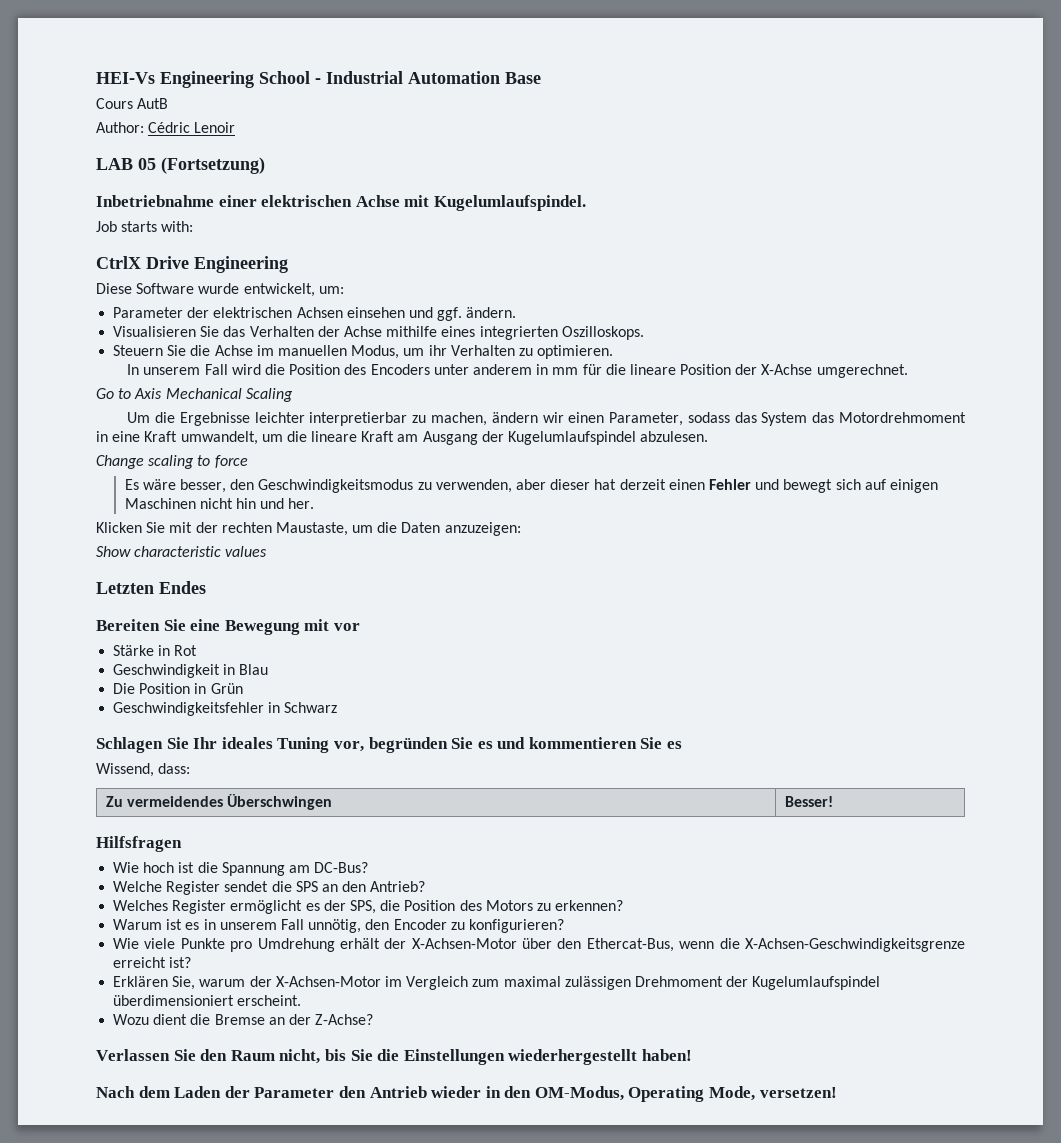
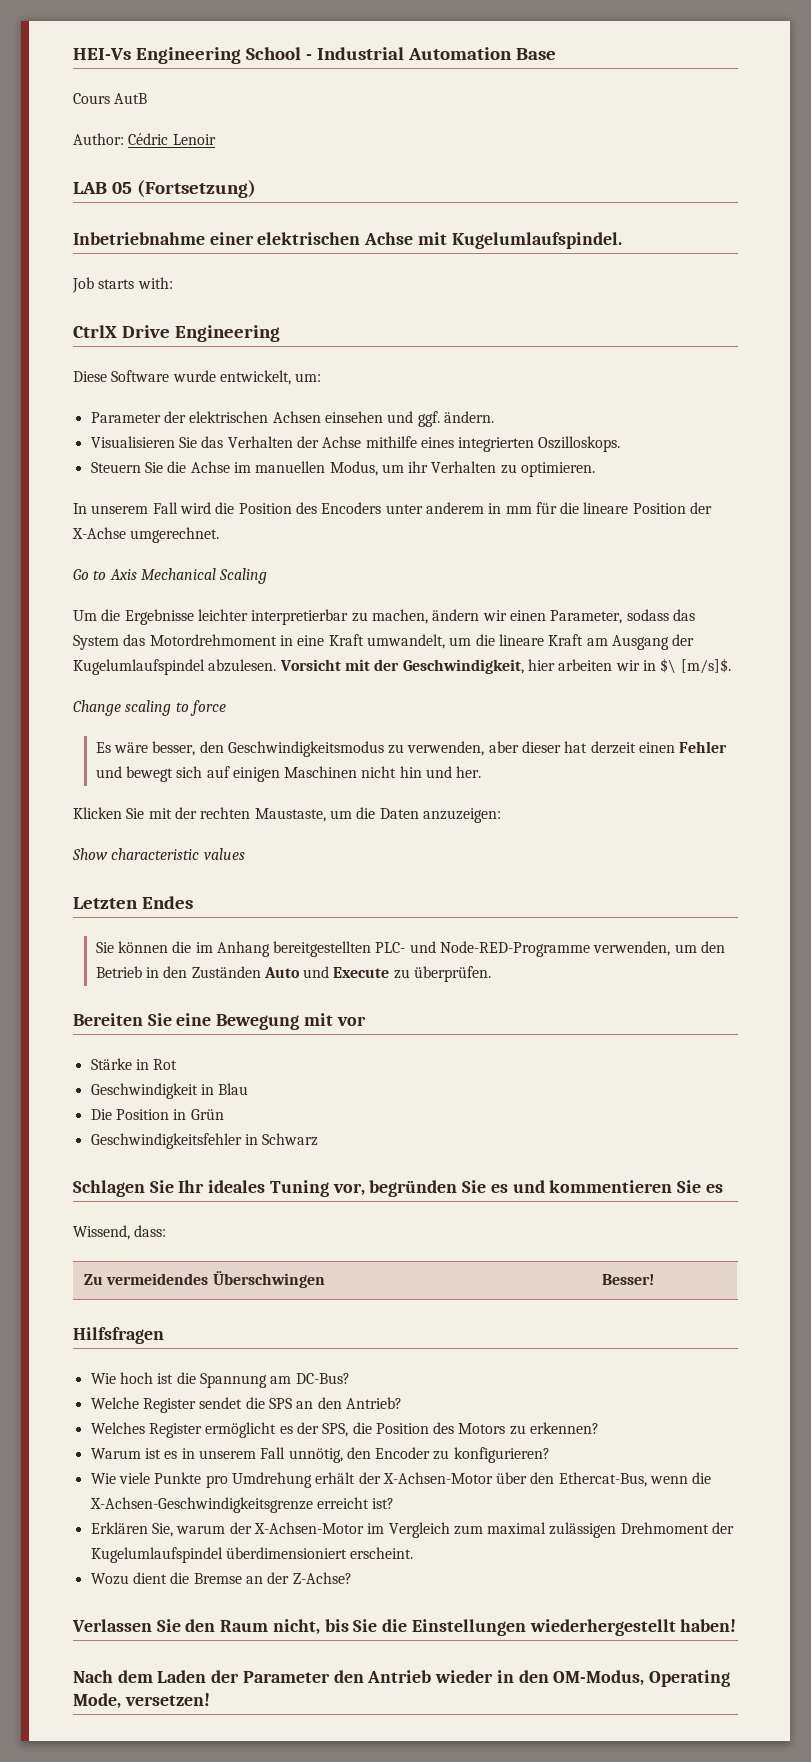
(709, 436) none -> [279,658,731,674] Vorsicht mit der Geschwindigkeit, hier arbeiten wir in $\ [m/s]$.
(206, 587) none -> [95,941,726,957] [95,966,492,982] // Sie können die im Anhang bereitgestellten PLC- und Node-RED-Programme verwenden, um den Betrieb in den Zuständen Auto und Execute zu überprüfen.

